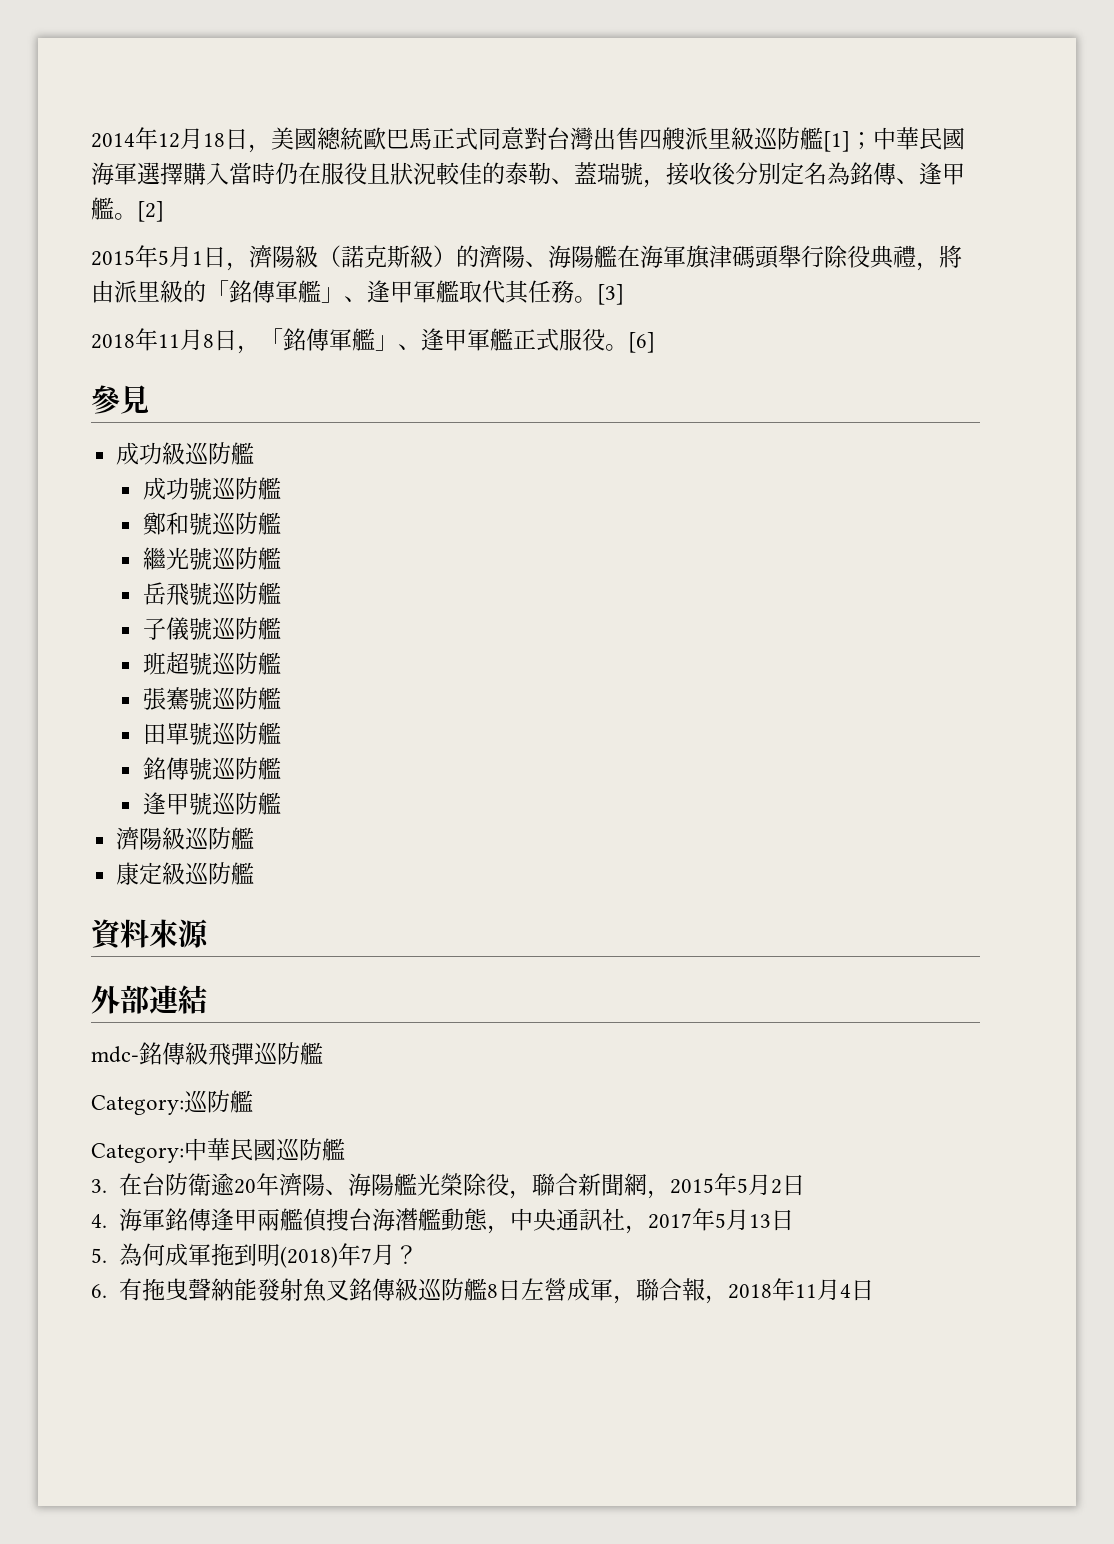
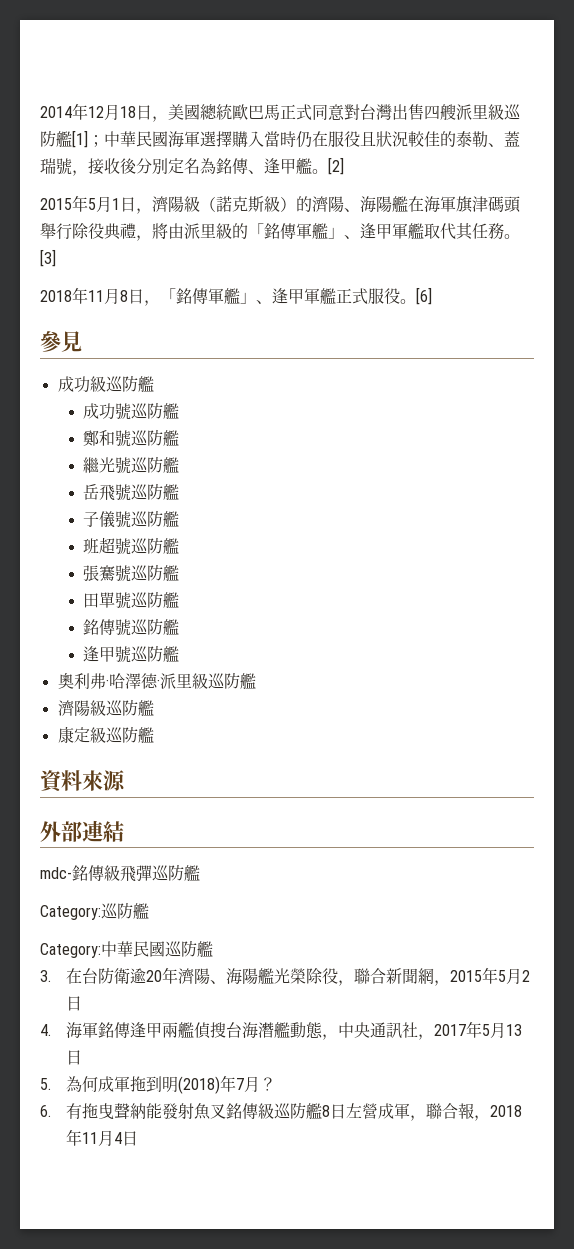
(282, 803) none -> [57,672,256,690] // 奧利弗·哈澤德·派里級巡防艦

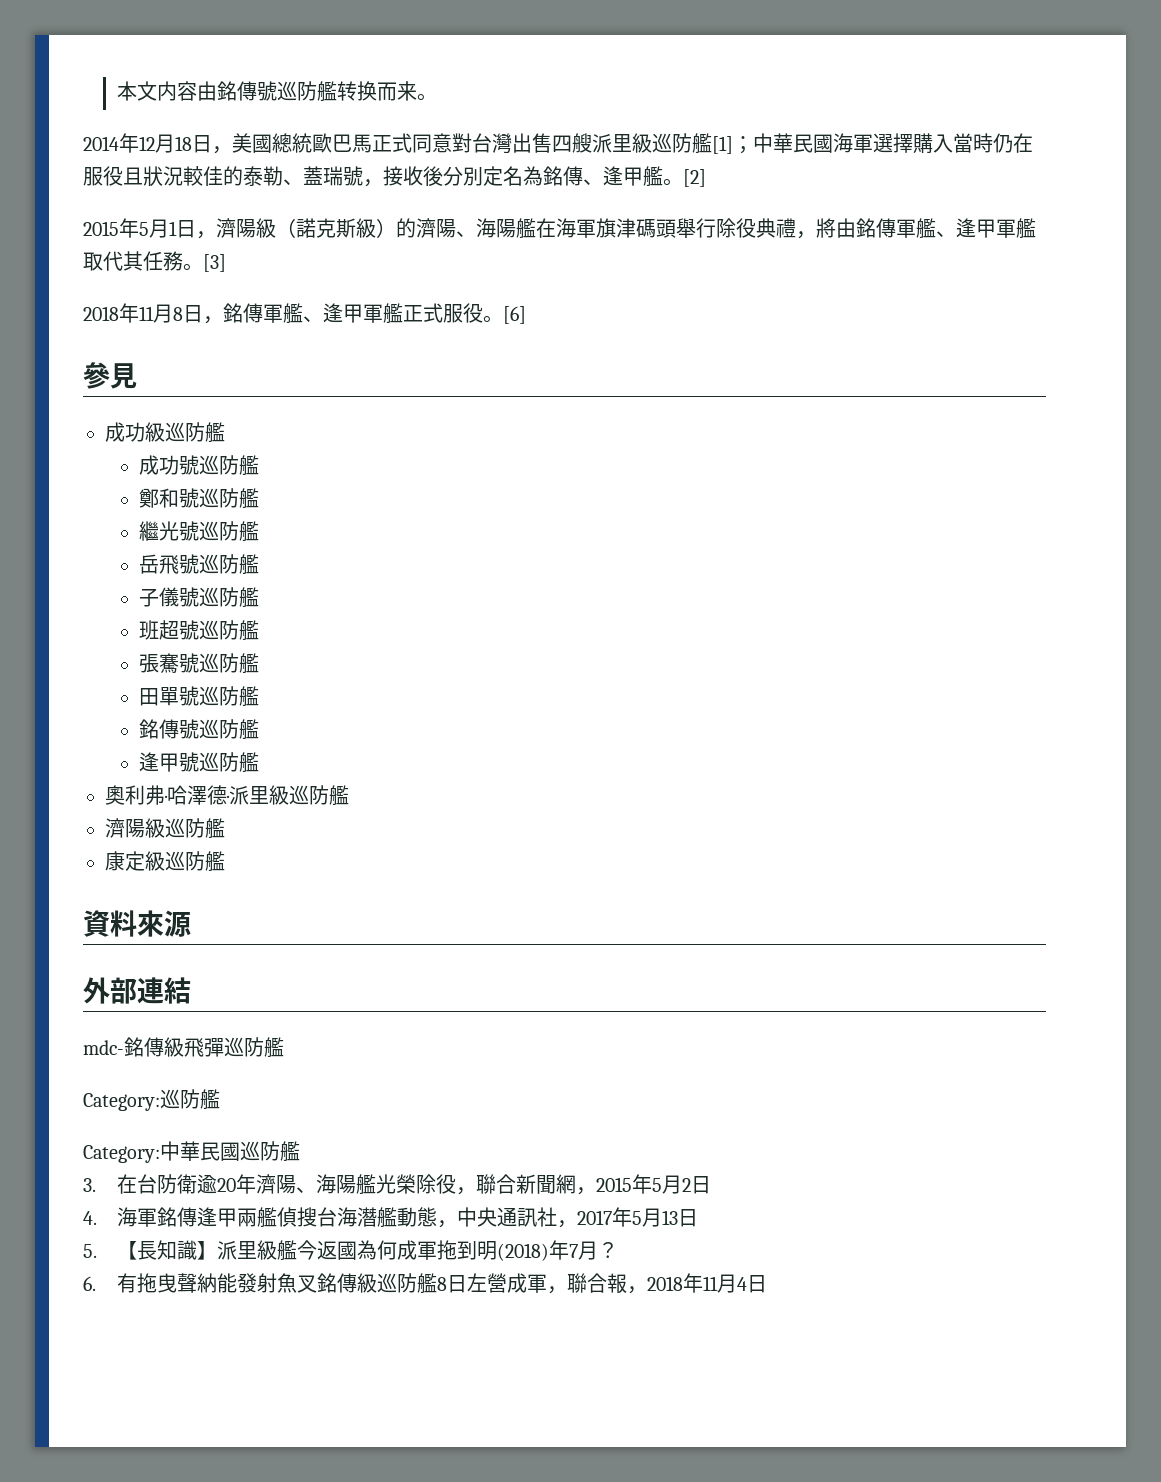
(40, 112) none -> [117,81,438,101] 本文内容由銘傳號巡防艦转换而来。 //
[184,223,344,239] 派里級的「銘傳軍艦」 -> [856,218,936,238] 銘傳軍艦
[160,288,256,304] 「銘傳軍艦」 -> [223,303,303,323] 銘傳軍艦
(51, 1084) none -> [117,1240,358,1260] 【長知識】派里級艦今返國

